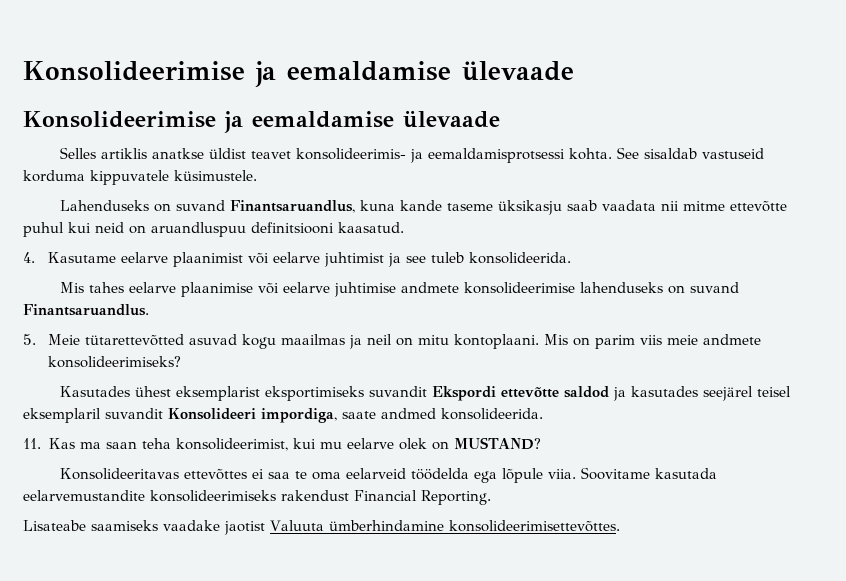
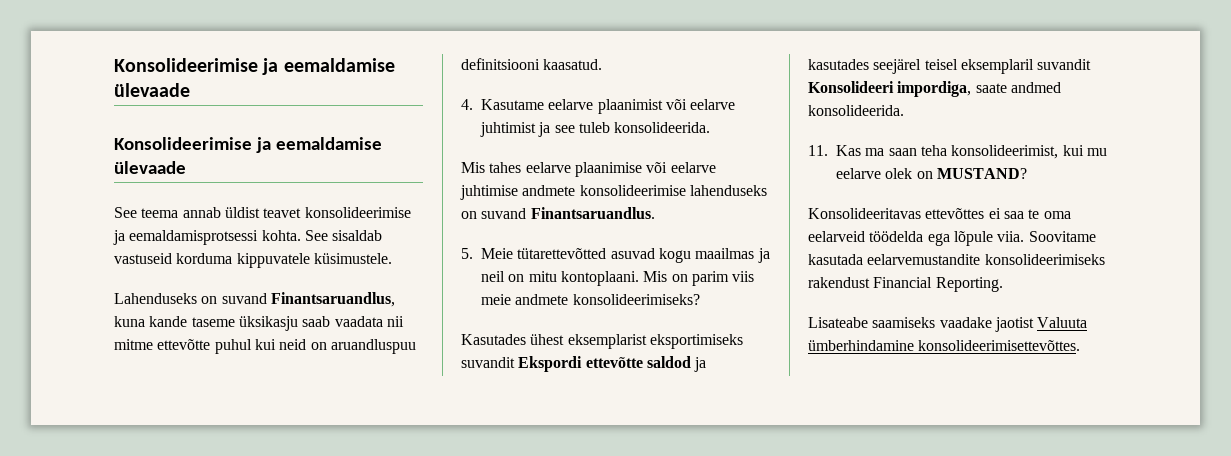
[60,147,205,159] Selles artiklis anatkse -> [114,207,221,218] See teema annab
[296,148,407,160] konsolideerimis- -> [304,207,411,218] konsolideerimise

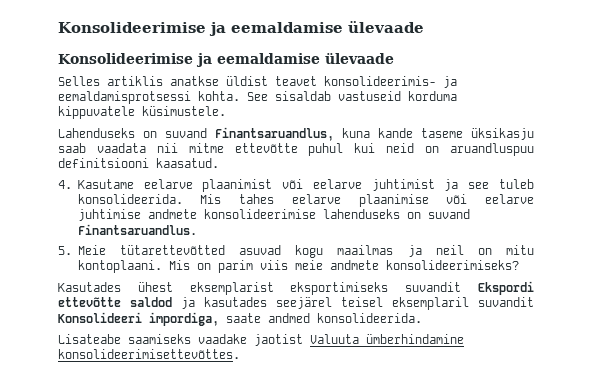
[114,207,221,218] See teema annab -> [58,76,219,86] Selles artiklis anatkse
[304,207,411,218] konsolideerimise -> [324,76,436,86] konsolideerimis-
(711, 127) // -> (183, 199) none
[808,145,1107,159] [836,168,1027,179] [808,208,1071,219] [808,231,1096,246] [808,254,1105,265] [808,277,1003,292] // 11. Kas ma saan teha konsolideerimist, kui mu eelarve olek on MUSTAND? // Konsolideeritavas ettevõttes ei saa te oma eelarveid töödelda ega lõpule viia. Soovitame kasutada eelarvemustandite konsolideerimiseks rakendust Financial Reporting. -> (422, 318) none

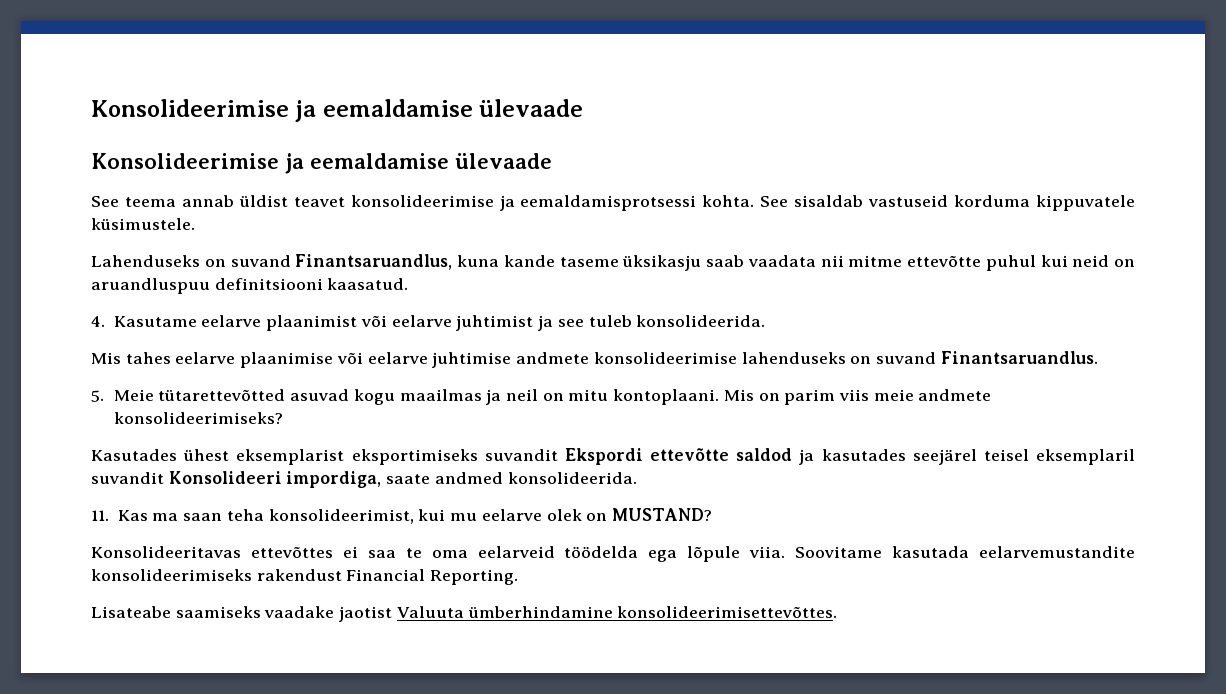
[58,76,219,86] Selles artiklis anatkse -> [91,195,234,207] See teema annab
[324,76,436,86] konsolideerimis- -> [350,195,494,207] konsolideerimise
(183, 199) none -> (766, 321) //
(422, 318) none -> [91,508,712,524] [91,546,1135,562] [91,569,519,585] // 11. Kas ma saan teha konsolideerimist, kui mu eelarve olek on MUSTAND? // Konsolideeritavas ettevõttes ei saa te oma eelarveid töödelda ega lõpule viia. Soovitame kasutada eelarvemustandite konsolideerimiseks rakendust Financial Reporting.

